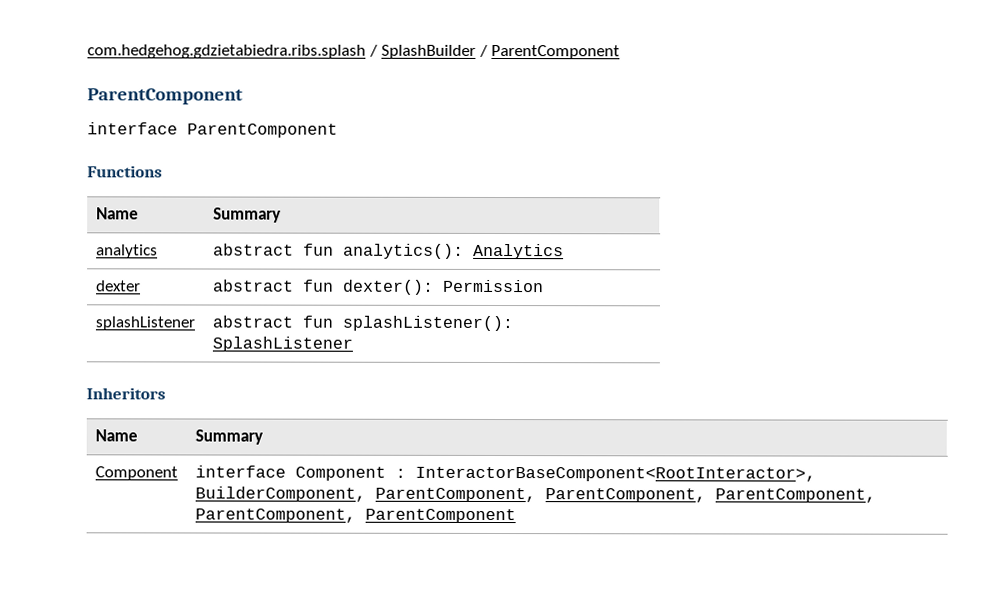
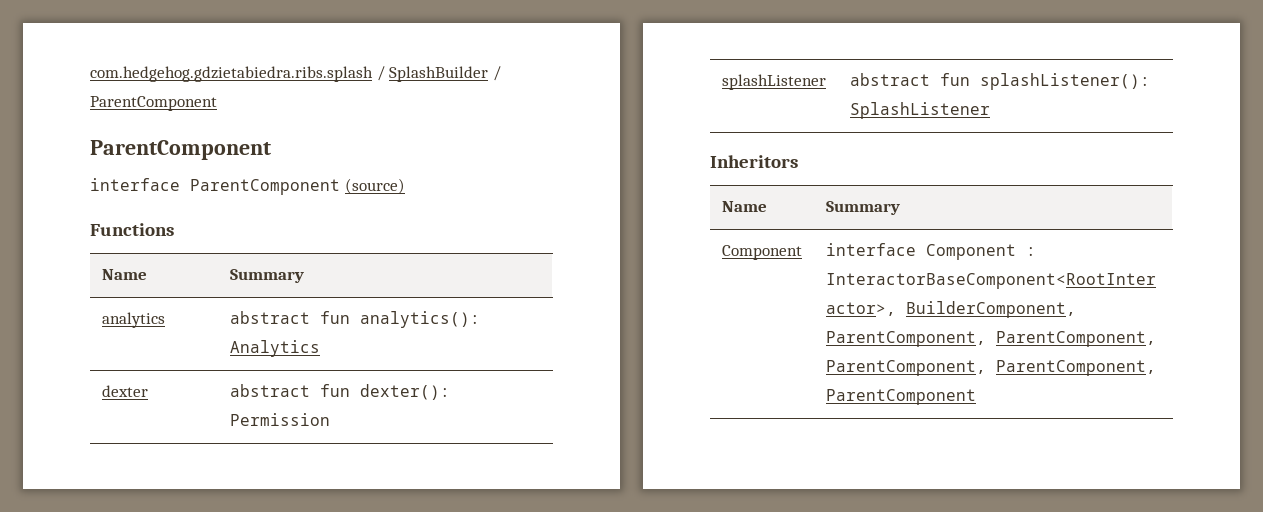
(338, 130) none -> [344,178,405,194] (source)

